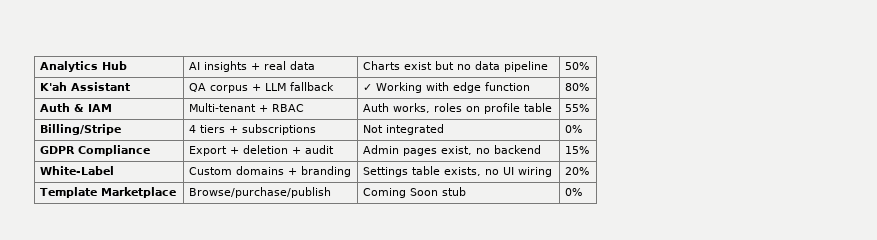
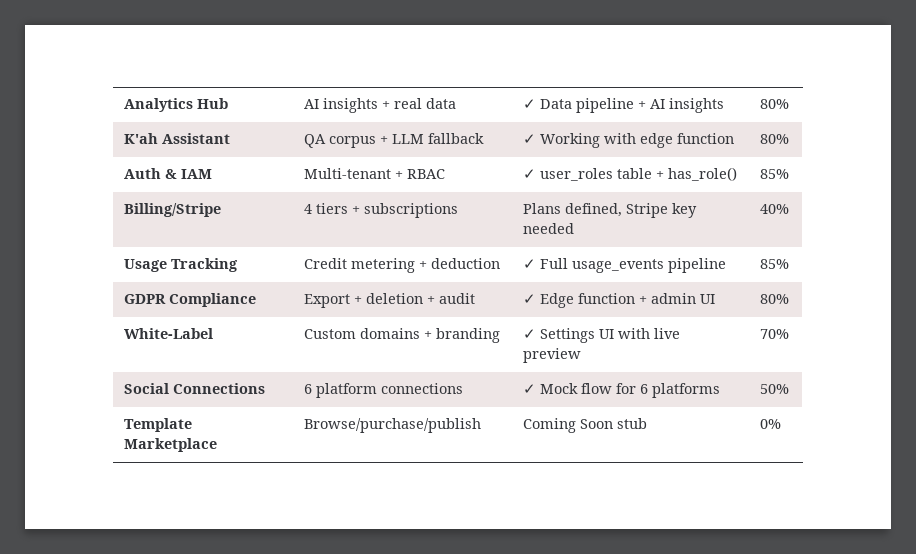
[363,61,549,72] [565,62,590,70] Charts exist but no data pipeline | 50% -> [523,98,725,113] [760,99,790,109] ✓ Data pipeline + AI insights | 80%
[363,103,553,114] [565,104,590,112] Auth works, roles on profile table | 55% -> [523,167,738,181] [760,169,790,179] ✓ user_roles table + has_role() | 85%
[363,124,445,135] [565,125,583,133] Not integrated | 0% -> [523,203,698,218] [523,223,575,234] [760,204,790,214] [124,258,239,272] [304,258,501,273] [523,258,727,273] [760,259,790,269] Plans defined, Stripe key needed | 40% // Usage Tracking | Credit metering + deduction | ✓ Full usage_events pipeline | 85%
[363,145,542,156] [565,146,590,154] Admin pages exist, no backend | 15% -> [523,293,716,308] [760,294,790,304] ✓ Edge function + admin UI | 80%
[363,166,553,177] [565,167,590,175] Settings table exists, no UI wiring | 20% -> [523,328,681,343] [523,348,582,363] [760,329,790,339] [124,383,266,394] [304,383,464,398] [523,383,721,398] [760,384,790,394] ✓ Settings UI with live preview | 70% // Social Connections | 6 platform connections | ✓ Mock flow for 6 platforms | 50%

